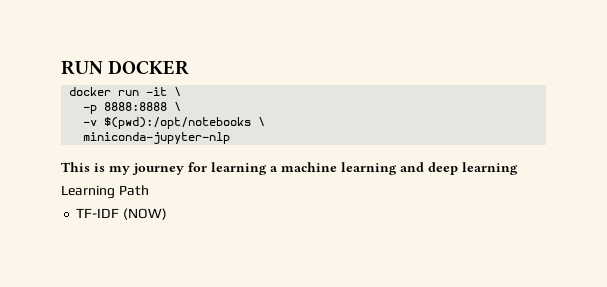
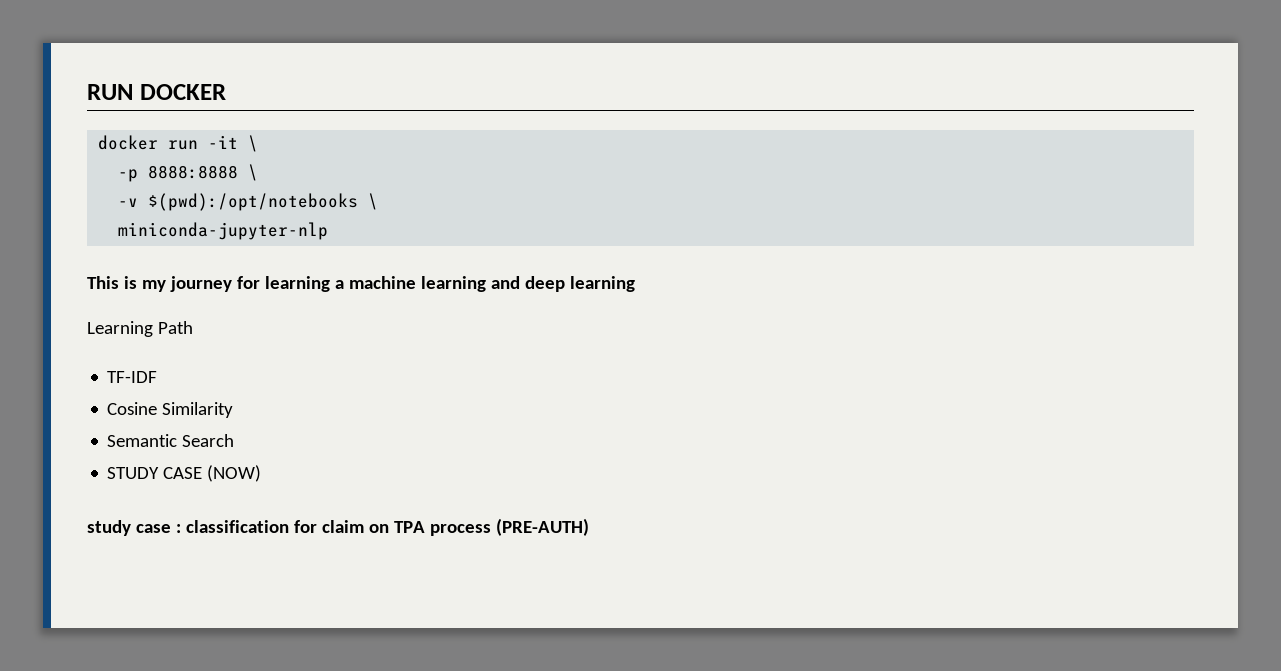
[123,208,168,220] (NOW) -> [107,402,234,418] [107,434,235,447] [107,465,262,482] [87,518,589,536] // Cosine Similarity // Semantic Search // STUDY CASE (NOW) // study case : classification for claim on TPA process (PRE-AUTH)

